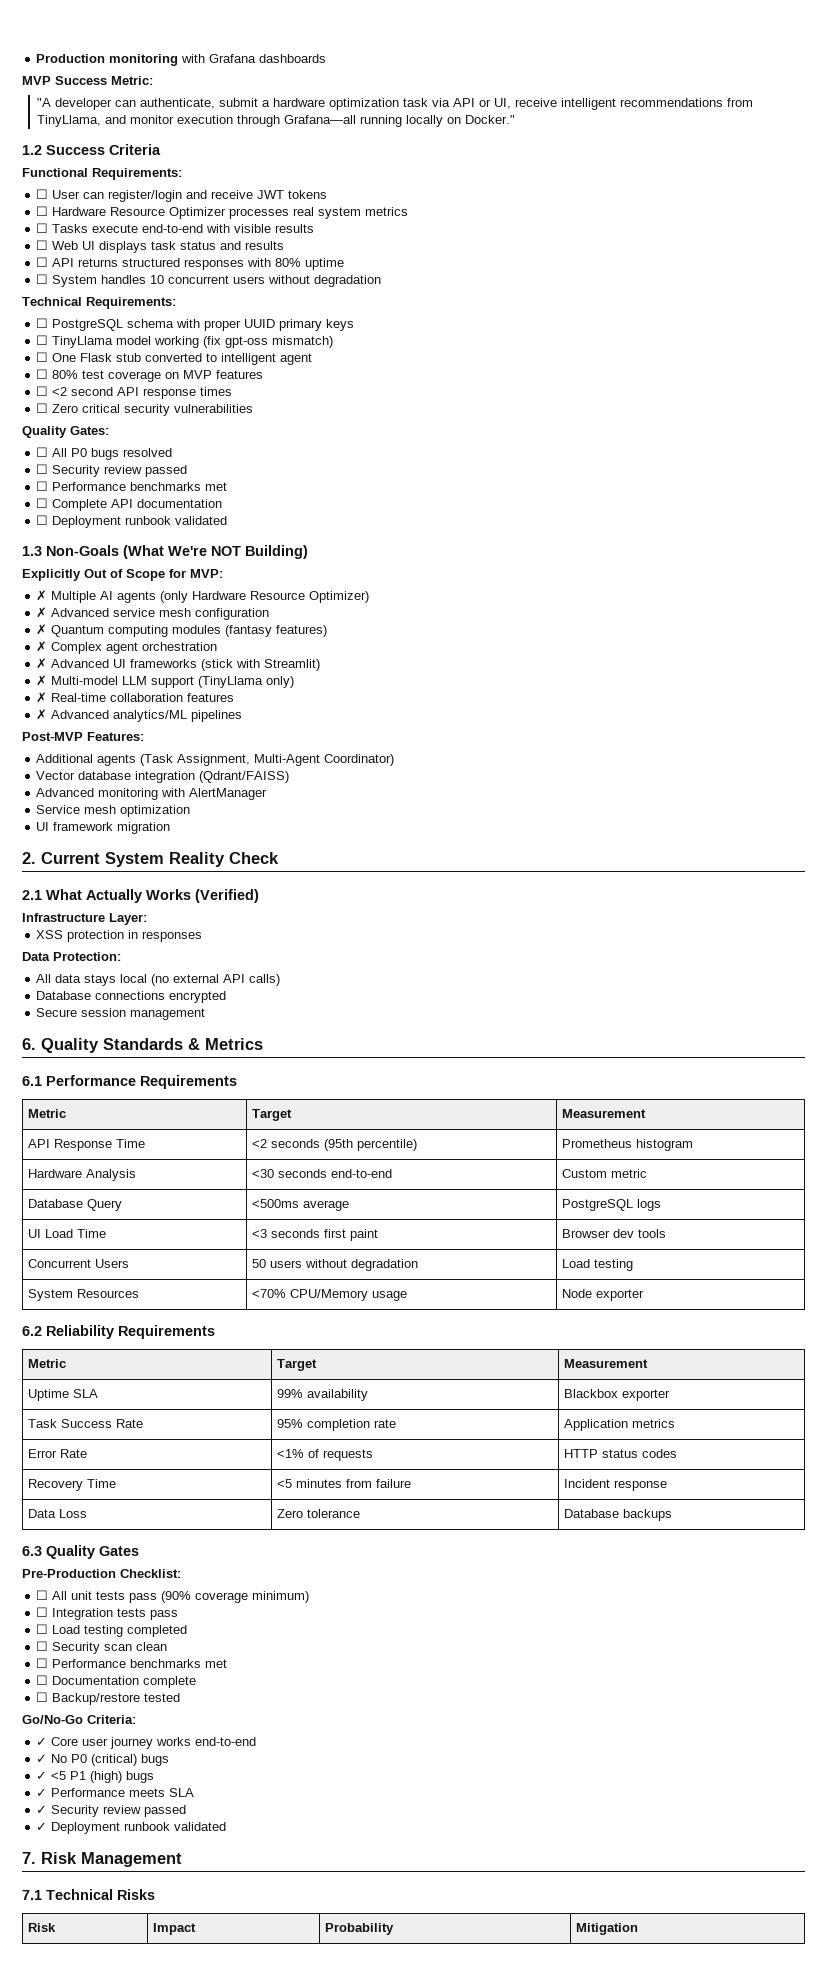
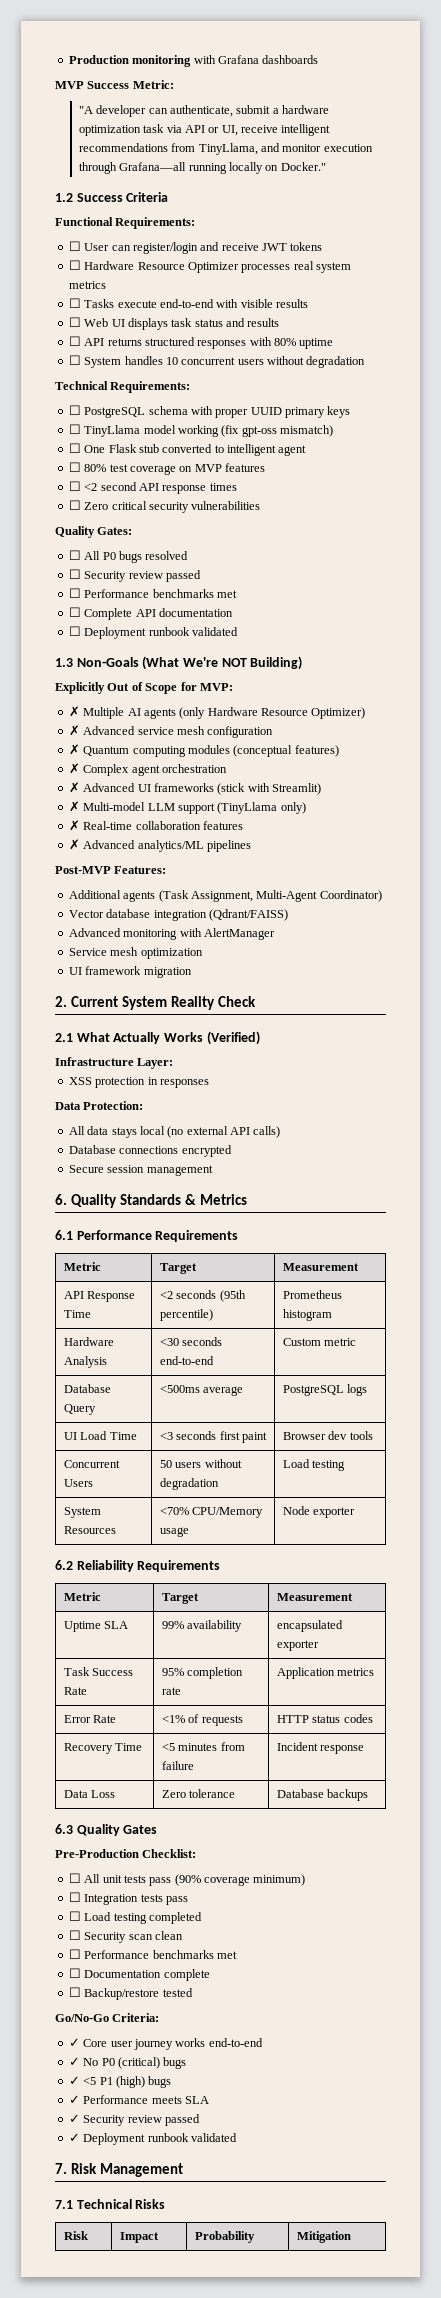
[225,625,273,637] (fantasy -> [233,745,293,757] (conceptual
[564,1389,619,1398] Blackbox -> [276,1620,343,1632] encapsulated

